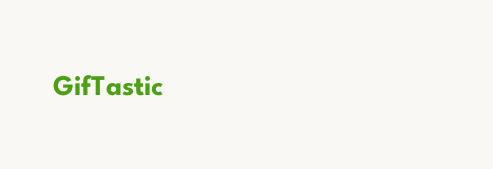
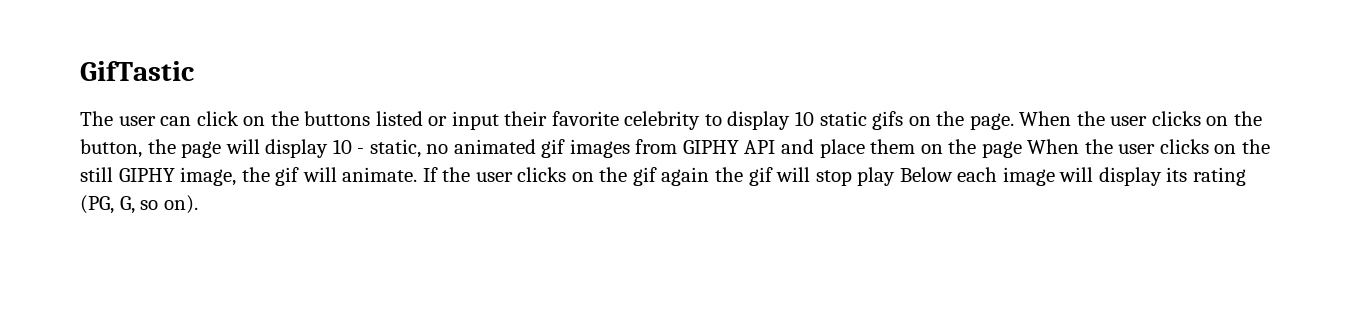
(163, 85) none -> [80,111,1262,130] [80,139,1270,158] [80,167,1246,186] [80,195,198,214] // The user can click on the buttons listed or input their favorite celebrity to display 10 static gifs on the page. When the user clicks on the button, the page will display 10 - static, no animated gif images from GIPHY API and place them on the page When the user clicks on the still GIPHY image, the gif will animate. If the user clicks on the gif again the gif will stop play Below each image will display its rating (PG, G, so on).

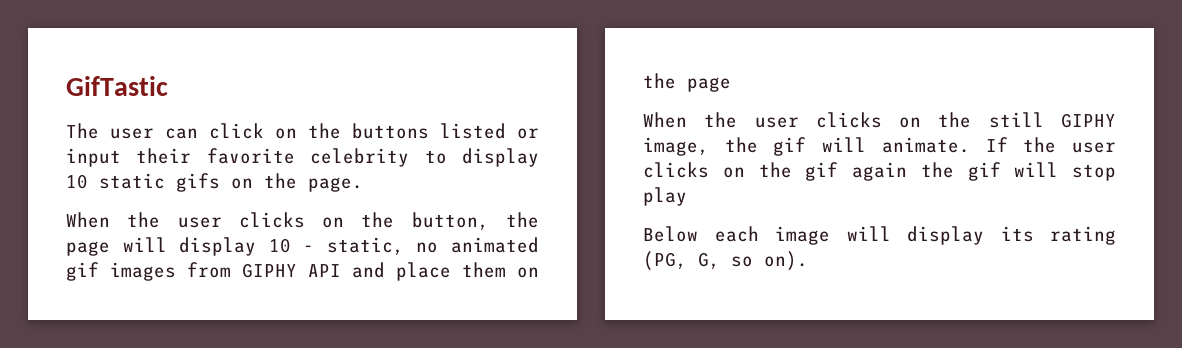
(1014, 121) none -> (363, 184) //
(1022, 149) none -> (731, 84) //
(896, 176) none -> (687, 196) //

